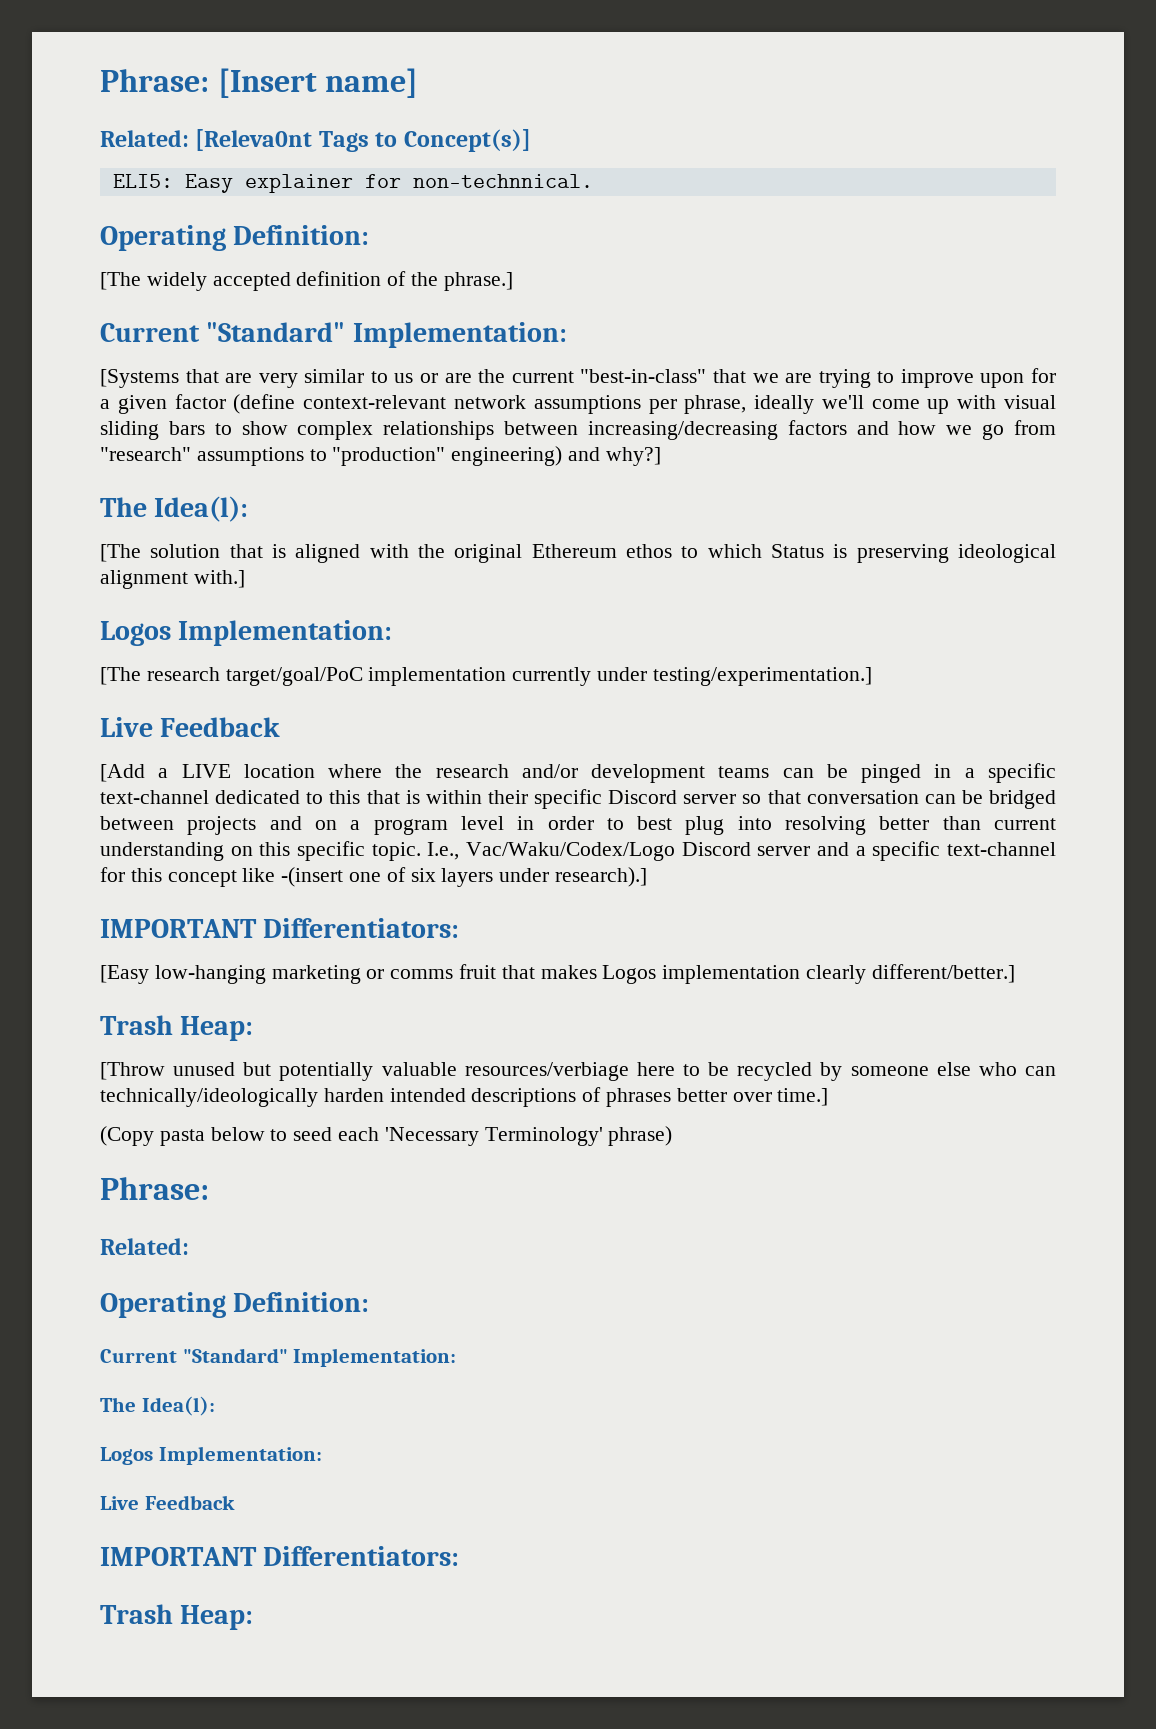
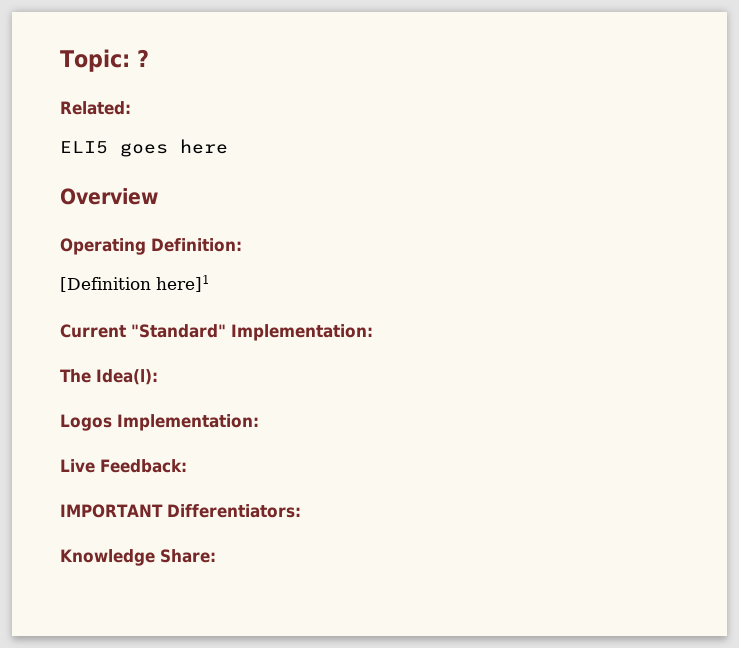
[100,68,419,98] [100,129,531,152] [112,174,593,193] [100,225,370,251] [100,271,513,291] [100,322,567,348] [100,368,1056,388] [100,394,1057,414] [100,420,1056,440] [100,446,661,466] [100,496,249,522] [100,544,1057,563] [100,570,245,589] [100,620,393,646] [100,667,872,686] [100,717,281,737] [100,763,1056,783] [100,789,1056,809] [100,816,1056,835] [100,841,1056,861] [100,867,648,887] [100,918,460,938] [100,964,1015,984] [100,1015,254,1041] [100,1062,1056,1081] [100,1087,829,1107] [100,1126,673,1146] [100,1177,209,1200] [100,1238,189,1255] [100,1292,370,1318] Phrase: [Insert name] // Related: [Releva0nt Tags to Concept(s)] // ELI5: Easy explainer for non-technnical. // Operating Definition: // [The widely accepted definition of the phrase.] // Current "Standard" Implementation: // [Systems that are very similar to us or are the current "best-in-class" that we are trying to improve upon for a given factor (define context-relevant network assumptions per phrase, ideally we'll come up with visual sliding bars to show complex relationships between increasing/decreasing factors and how we go from "research" assumptions to "production" engineering) and why?] // The Idea(l): // [The solution that is aligned with the original Ethereum ethos to which Status is preserving ideological alignment with.] // Logos Implementation: // [The research target/goal/PoC implementation currently under testing/experimentation.] // Live Feedback // [Add a LIVE location where the research and/or development teams can be pinged in a specific text-channel dedicated to this that is within their specific Discord server so that conversation can be bridged between projects and on a program level in order to best plug into resolving better than current understanding on this specific topic. I.e., Vac/Waku/Codex/Logo Discord server and a specific text-channel for this concept like -(insert one of six layers under research).] // IMPORTANT Differentiators: // [Easy low-hanging marketing or comms fruit that makes Logos implementation clearly different/better.] // Trash Heap: // [Throw unused but potentially valuable resources/verbiage here to be recycled by someone else who can technically/ideologically harden intended descriptions of phrases better over time.] // (Copy pasta below to seed each 'Necessary Terminology' phrase) // Phrase: // Related: // Operating Definition: -> [60,49,149,72] [60,101,131,115] [60,139,228,157] [60,188,158,205] [60,238,242,255] [60,275,210,292] Topic: ? // Related: // ELI5 goes here // Overview // Operating Definition: // [Definition here]1
[144,1495,235,1510] [100,1546,460,1566] [100,1604,254,1630] Feedback // IMPORTANT Differentiators: // Trash Heap: -> [100,459,187,473] [60,504,301,518] [60,549,216,566] Feedback: // IMPORTANT Differentiators: // Knowledge Share:

